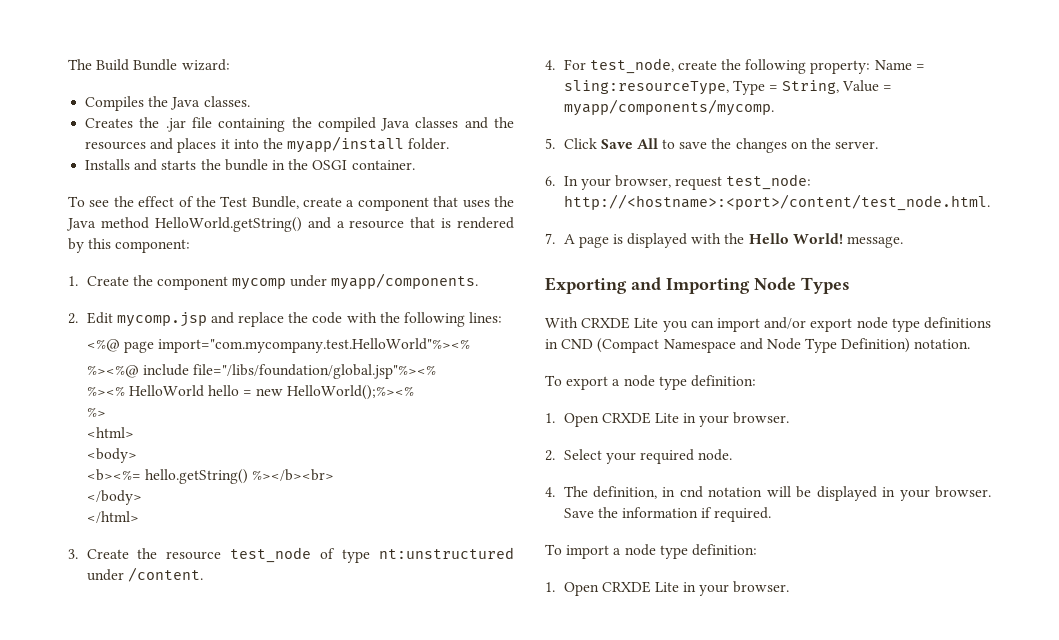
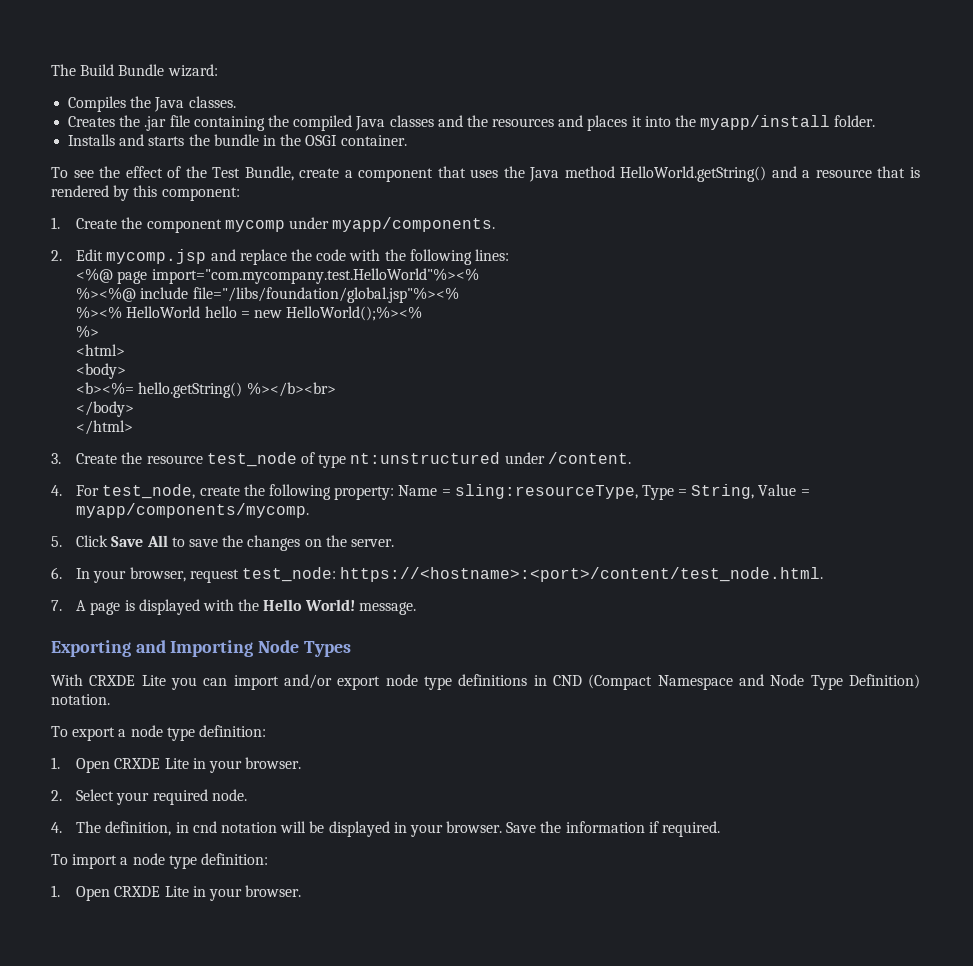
[563,194,990,211] http://<hostname>:<port>/content/test_node.html. -> [340,567,824,582] https://<hostname>:<port>/content/test_node.html.

